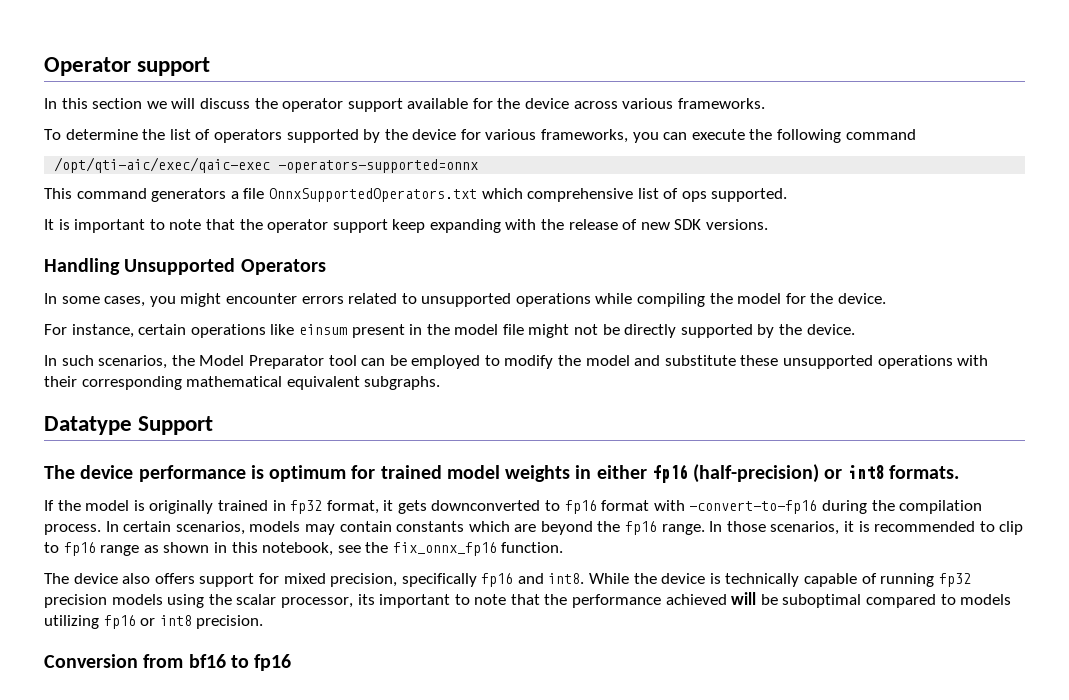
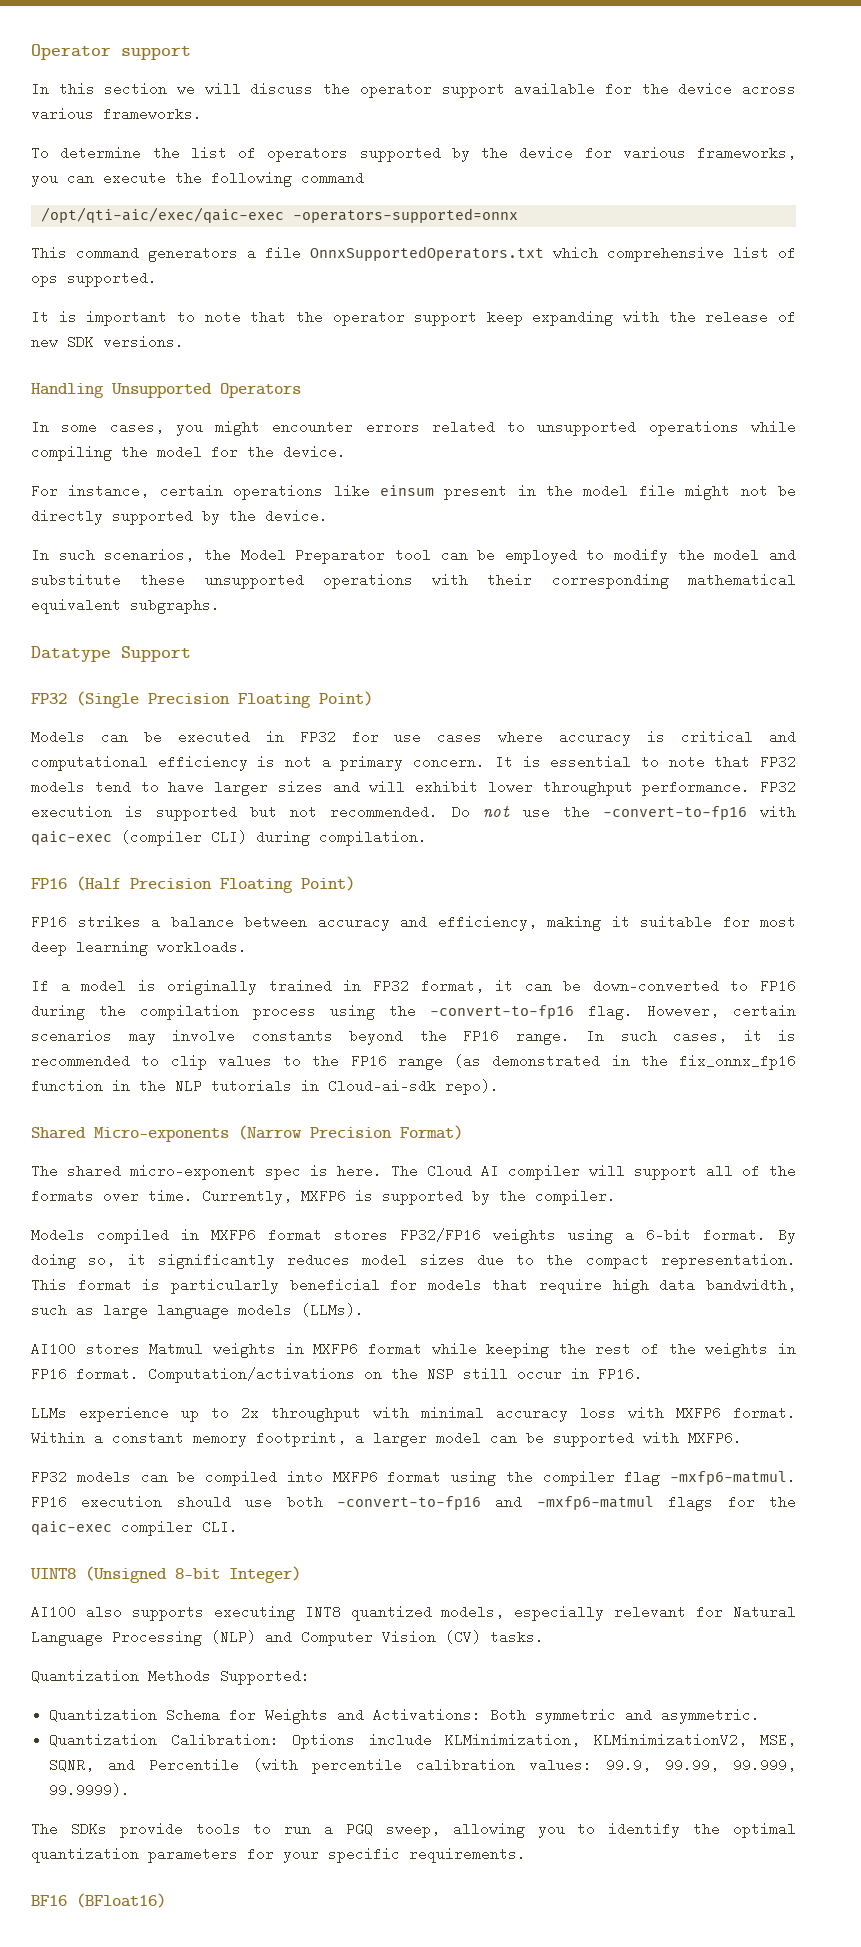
[44,464,959,483] The device performance is optimum for trained model weights in either fp16 (half-precision) or int8 formats. -> [31,691,373,708] [31,730,796,746] [31,755,797,771] [31,780,796,796] [31,805,796,821] [31,830,427,846] [31,876,355,893] [31,915,796,931] [31,940,247,956] FP32 (Single Precision Floating Point) // Models can be executed in FP32 for use cases where accuracy is critical and computational efficiency is not a primary concern. It is essential to note that FP32 models tend to have larger sizes and will exhibit lower throughput performance. FP32 execution is supported but not recommended. Do not use the -convert-to-fp16 with qaic-exec (compiler CLI) during compilation. // FP16 (Half Precision Floating Point) // FP16 strikes a balance between accuracy and efficiency, making it suitable for most deep learning workloads.
[57,500,81,511] the -> [60,979,70,993] a
[290,500,323,514] fp32 -> [373,979,409,993] FP32
[397,500,983,514] [44,521,537,535] gets downconverted to fp16 format with -convert-to-fp16 during the compilation process. In certain scenarios, models may contain constants which are -> [524,979,796,993] [31,1004,796,1020] [31,1029,333,1045] can be down-converted to FP16 during the compilation process using the -convert-to-fp16 flag. However, certain scenarios may involve constants
[625,521,658,535] fp16 -> [463,1029,499,1043] FP16
[726,521,840,535] those scenarios, -> [620,1029,727,1043] such cases,
[44,542,564,556] [44,573,971,587] [44,592,1012,608] [44,615,264,629] [44,654,292,671] to fp16 range as shown in this notebook, see the fix_onnx_fp16 function. // The device also offers support for mixed precision, specifically fp16 and int8. While the device is technically capable of running fp32 precision models using the scalar processor, its important to note that the performance achieved will be suboptimal compared to models utilizing fp16 or int8 precision. // Conversion from bf16 to fp16 -> [217,1054,796,1070] [31,1079,499,1095] [31,1125,463,1142] [31,1164,796,1180] [31,1189,616,1205] [31,1228,796,1244] [31,1253,796,1269] [31,1278,796,1294] [31,1303,364,1319] [31,1342,796,1358] [31,1367,643,1383] [31,1406,796,1422] [31,1431,742,1447] [31,1470,796,1486] [31,1495,796,1511] [31,1520,238,1536] [30,1566,301,1583] [31,1605,796,1621] [31,1630,544,1646] [31,1669,310,1685] [49,1708,761,1724] [49,1733,797,1749] [49,1758,797,1774] [49,1783,131,1797] [31,1822,796,1838] [31,1847,526,1863] [31,1893,166,1908] values to the FP16 range (as demonstrated in the fix_onnx_fp16 function in the NLP tutorials in Cloud-ai-sdk repo). // Shared Micro-exponents (Narrow Precision Format) // The shared micro-exponent spec is here. The Cloud AI compiler will support all of the formats over time. Currently, MXFP6 is supported by the compiler. // Models compiled in MXFP6 format stores FP32/FP16 weights using a 6-bit format. By doing so, it significantly reduces model sizes due to the compact representation. This format is particularly beneficial for models that require high data bandwidth, such as large language models (LLMs). // AI100 stores Matmul weights in MXFP6 format while keeping the rest of the weights in FP16 format. Computation/activations on the NSP still occur in FP16. // LLMs experience up to 2x throughput with minimal accuracy loss with MXFP6 format. Within a constant memory footprint, a larger model can be supported with MXFP6. // FP32 models can be compiled into MXFP6 format using the compiler flag -mxfp6-matmul. FP16 execution should use both -convert-to-fp16 and -mxfp6-matmul flags for the qaic-exec compiler CLI. // UINT8 (Unsigned 8-bit Integer) // AI100 also supports executing INT8 quantized models, especially relevant for Natural Language Processing (NLP) and Computer Vision (CV) tasks. // Quantization Methods Supported: // Quantization Schema for Weights and Activations: Both symmetric and asymmetric. // Quantization Calibration: Options include KLMinimization, KLMinimizationV2, MSE, SQNR, and Percentile (with percentile calibration values: 99.9, 99.99, 99.999, 99.9999). // The SDKs provide tools to run a PGQ sweep, allowing you to identify the optimal quantization parameters for your specific requirements. // BF16 (BFloat16)

